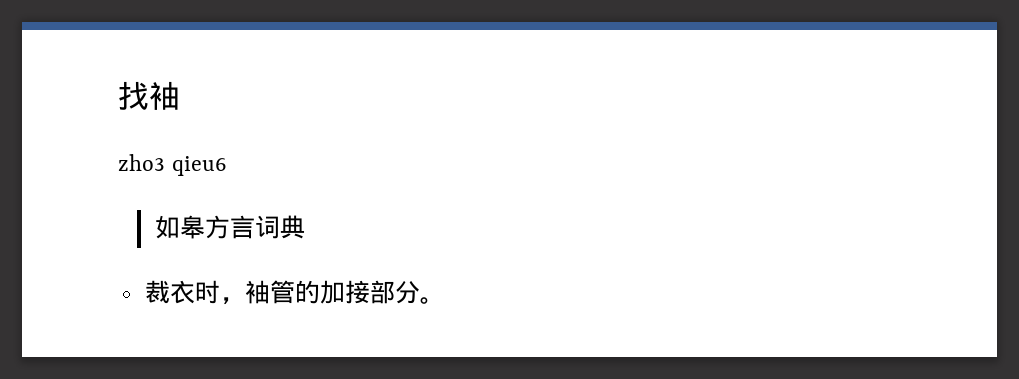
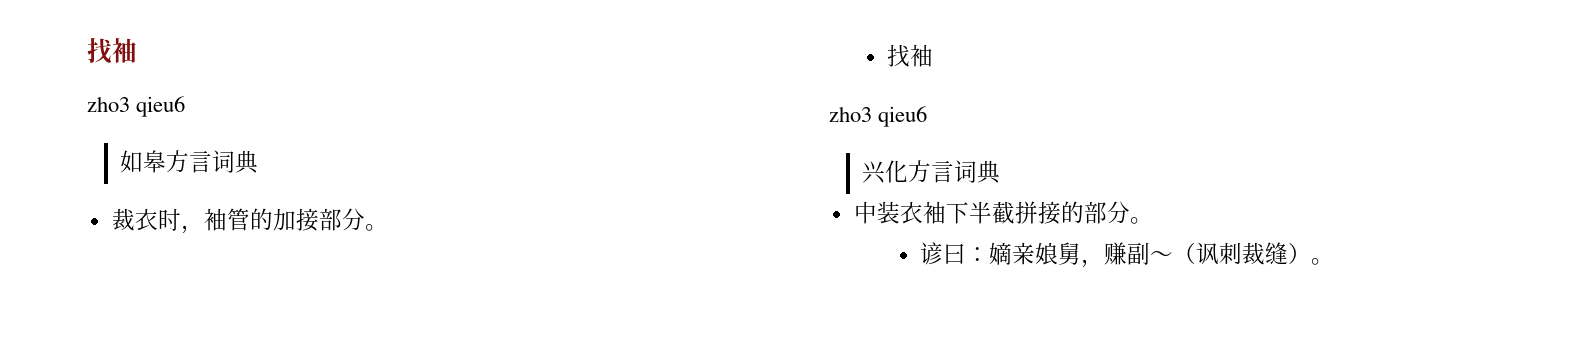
(445, 300) none -> [886,44,933,67] [829,106,928,127] [862,160,1002,184] [853,201,1153,224] [920,242,1335,268] // 找袖 // zho3 qieu6 // 兴化方言词典 // 中装衣袖下半截拼接的部分。 // 谚曰：嫡亲娘舅，赚副～（讽刺裁缝）。

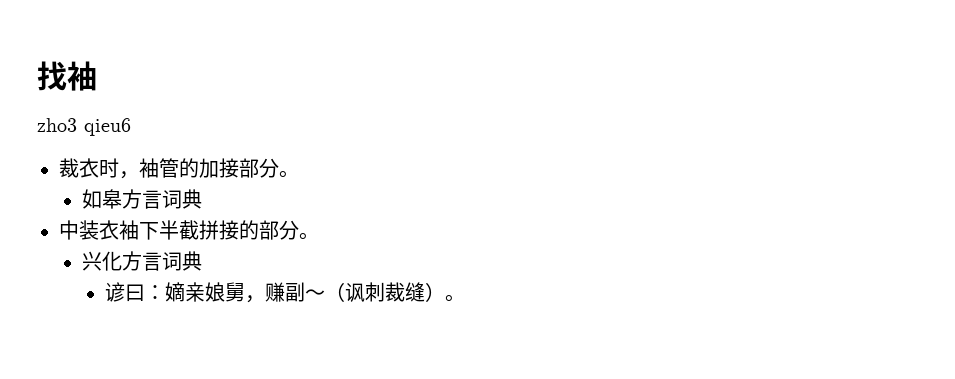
[87,38,137,64] [87,96,186,117] [120,150,260,174] 找袖 // zho3 qieu6 // 如皋方言词典 -> [37,61,97,91] [37,118,131,136] 找袖 // zho3 qieu6
[886,44,933,67] [829,106,928,127] [862,160,909,184] 找袖 // zho3 qieu6 // 兴化 -> [81,189,122,209] 如皋
(1153, 220) none -> [81,251,202,271] // 兴化方言词典

